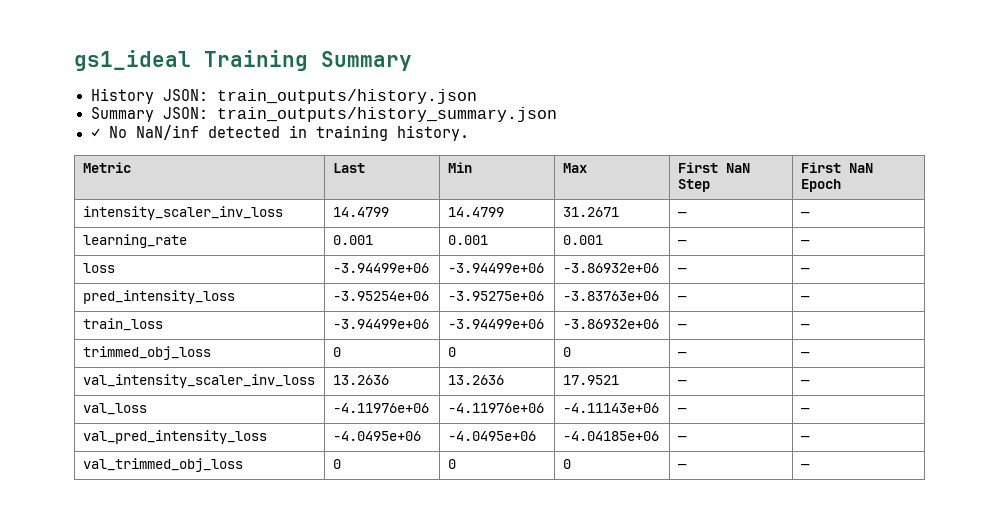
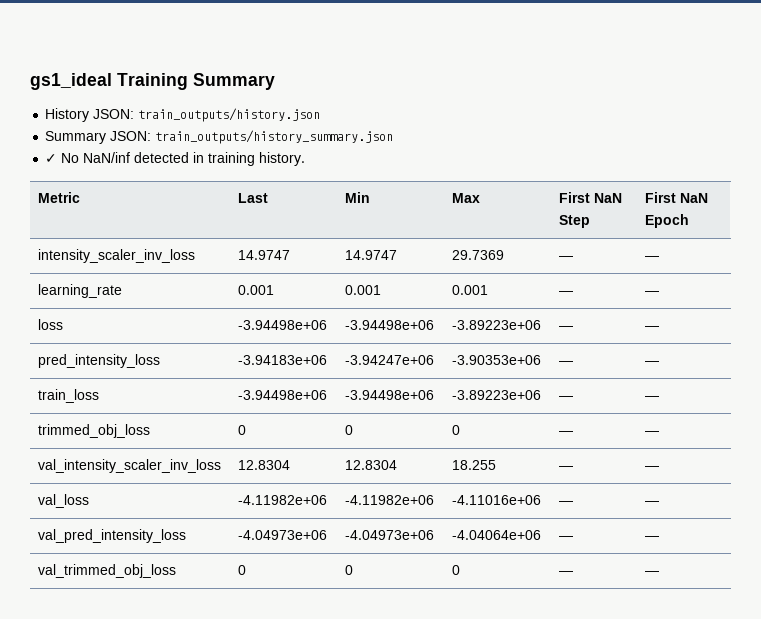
[333,207,390,217] [448,207,505,217] [563,207,620,217] 14.4799 | 14.4799 | 31.2671 -> [238,250,291,260] [345,250,398,260] [452,250,505,260] 14.9747 | 14.9747 | 29.7369
[333,263,430,273] [448,263,545,273] [563,263,660,273] -3.94499e+06 | -3.94499e+06 | -3.86932e+06 -> [238,320,328,330] [345,320,435,330] [452,320,542,330] -3.94498e+06 | -3.94498e+06 | -3.89223e+06
[333,291,430,301] [448,291,545,301] [563,291,660,301] -3.95254e+06 | -3.95275e+06 | -3.83763e+06 -> [238,355,328,365] [345,355,435,365] [452,355,542,365] -3.94183e+06 | -3.94247e+06 | -3.90353e+06
[333,319,430,329] [448,319,545,329] [563,319,660,329] -3.94499e+06 | -3.94499e+06 | -3.86932e+06 -> [238,390,328,400] [345,390,435,400] [452,390,542,400] -3.94498e+06 | -3.94498e+06 | -3.89223e+06
[333,375,390,385] [448,375,505,385] [563,375,620,385] 13.2636 | 13.2636 | 17.9521 -> [238,460,291,470] [345,460,398,470] [452,460,497,470] 12.8304 | 12.8304 | 18.255
[333,403,430,413] [448,403,545,413] [563,403,660,413] -4.11976e+06 | -4.11976e+06 | -4.11143e+06 -> [238,495,328,505] [345,495,435,505] [452,495,542,505] -4.11982e+06 | -4.11982e+06 | -4.11016e+06
[333,431,422,441] [448,431,537,441] [563,431,660,441] -4.0495e+06 | -4.0495e+06 | -4.04185e+06 -> [238,530,328,540] [345,530,435,540] [452,530,542,540] -4.04973e+06 | -4.04973e+06 | -4.04064e+06

